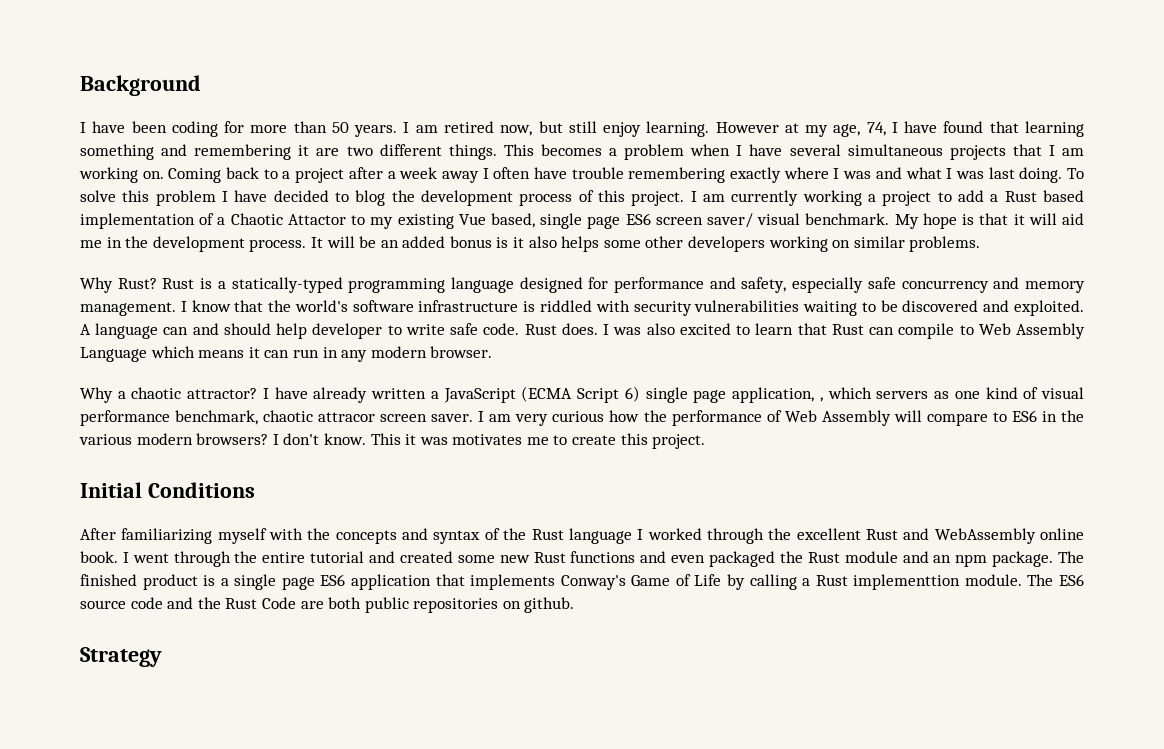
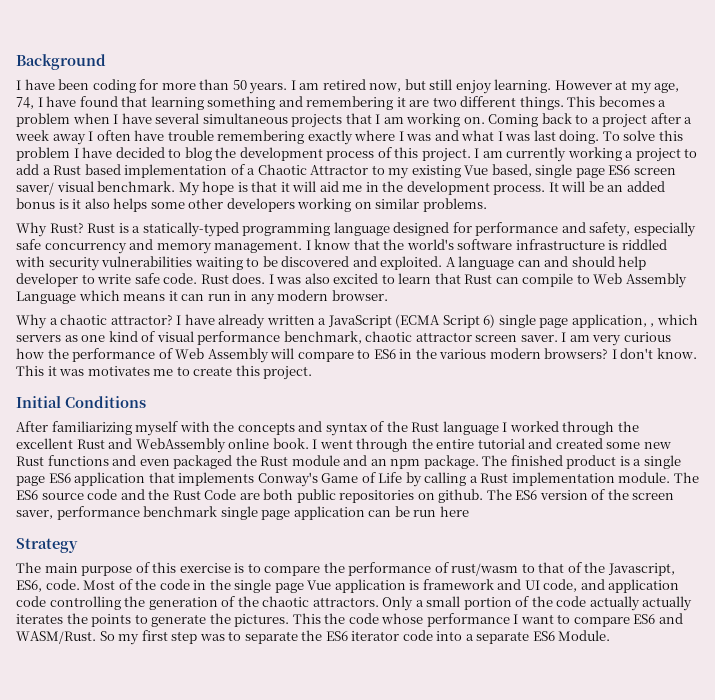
[287,214,346,225] Attactor -> [310,165,369,175] Attractor
[318,412,376,422] attracor -> [415,332,472,342] attractor
[853,574,961,590] implementtion -> [511,472,615,486] implementation
[80,647,162,667] // Strategy -> [486,489,675,500] [16,506,469,520] [16,538,78,553] [16,562,675,576] [16,579,680,593] [16,596,693,611] [16,613,683,627] [16,630,611,645] The ES6 version of the screen saver, performance benchmark single page application can be run here // Strategy // The main purpose of this exercise is to compare the performance of rust/wasm to that of the Javascript, ES6, code. Most of the code in the single page Vue application is framework and UI code, and application code controlling the generation of the chaotic attractors. Only a small portion of the code actually actually iterates the points to generate the pictures. This the code whose performance I want to compare ES6 and WASM/Rust. So my first step was to separate the ES6 iterator code into a separate ES6 Module.

